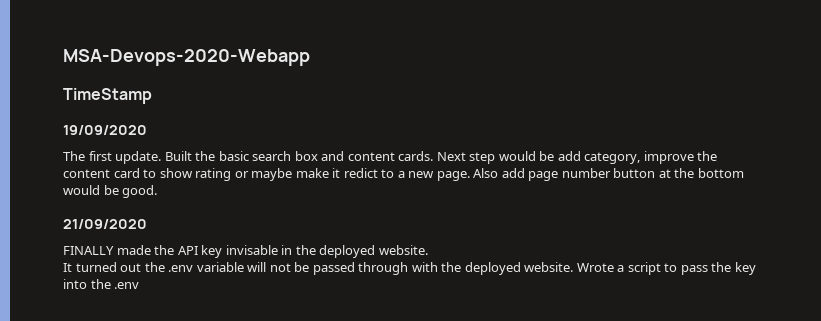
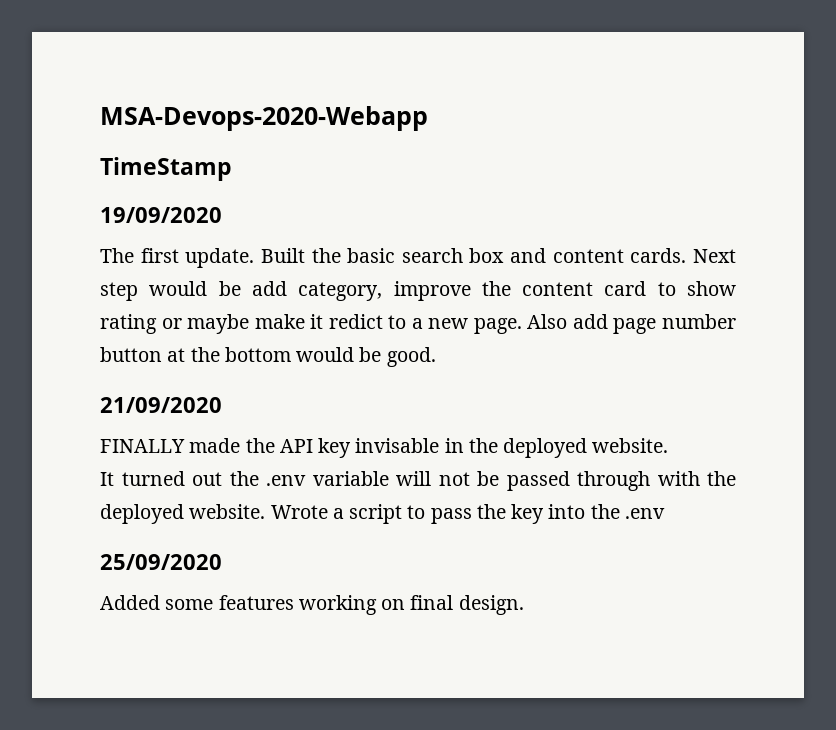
(140, 285) none -> [100,554,222,570] [100,595,524,615] // 25/09/2020 // Added some features working on final design.

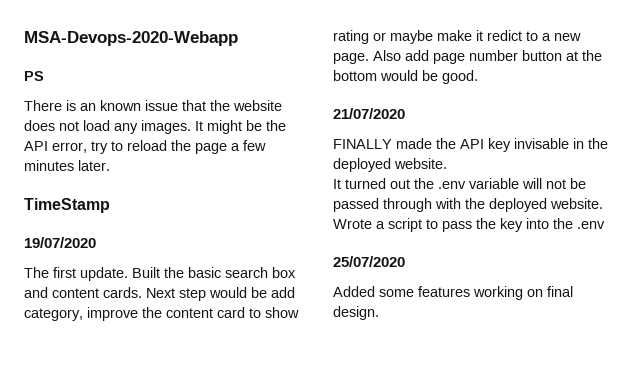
(428, 118) none -> [24,71,44,81] [24,100,282,111] [24,120,286,134] [24,140,266,154] [24,160,110,171] // PS // There is an known issue that the website does not load any images. It might be the API error, try to reload the page a few minutes later.
[100,207,222,223] 19/09/2020 -> [24,237,96,248] 19/07/2020
[100,397,222,413] 21/09/2020 -> [333,108,405,119] 21/07/2020
[100,554,222,570] 25/09/2020 -> [333,256,405,267] 25/07/2020

